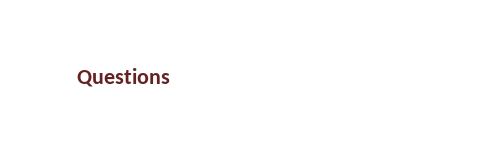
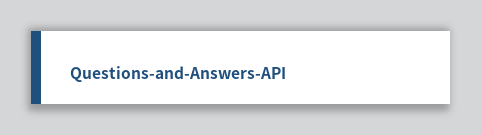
[77,68,170,87] Questions -> [70,66,286,82] Questions-and-Answers-API

